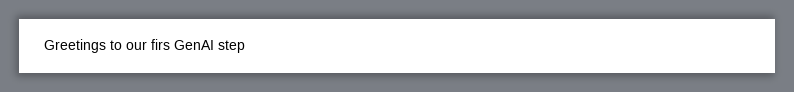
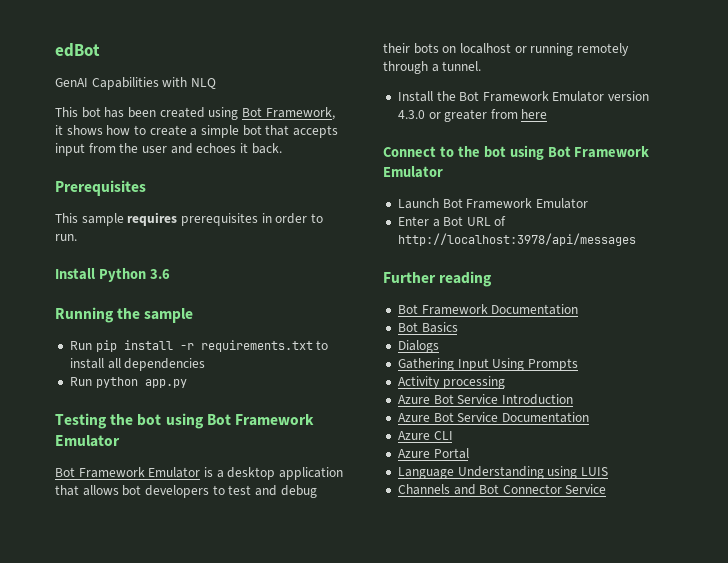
[44,39,245,53] Greetings to our firs GenAI step -> [55,43,100,57] [55,77,216,90] [55,107,335,120] [55,125,338,138] [55,143,282,156] [55,180,146,196] [55,212,323,226] [55,234,77,241] [55,268,170,282] [55,307,194,323] [69,340,329,352] [69,358,206,371] [69,377,187,388] [55,413,314,429] [55,435,120,447] [55,467,343,480] [55,485,317,498] [383,43,629,56] [383,61,482,74] [397,91,650,102] [397,109,548,122] [383,145,650,160] [383,166,443,178] [397,198,588,209] [397,216,507,227] [397,233,636,246] [383,271,493,287] [397,304,579,315] [397,322,458,333] [397,340,439,353] [397,358,578,371] [397,376,505,389] [397,394,573,405] [397,412,589,423] [397,431,453,440] [397,448,469,459] [397,466,608,479] [397,484,607,495] edBot // GenAI Capabilities with NLQ // This bot has been created using Bot Framework, it shows how to create a simple bot that accepts input from the user and echoes it back. // Prerequisites // This sample requires prerequisites in order to run. // Install Python 3.6 // Running the sample // Run pip install -r requirements.txt to install all dependencies // Run python app.py // Testing the bot using Bot Framework Emulator // Bot Framework Emulator is a desktop application that allows bot developers to test and debug their bots on localhost or running remotely through a tunnel. // Install the Bot Framework Emulator version 4.3.0 or greater from here // Connect to the bot using Bot Framework Emulator // Launch Bot Framework Emulator // Enter a Bot URL of http://localhost:3978/api/messages // Further reading // Bot Framework Documentation // Bot Basics // Dialogs // Gathering Input Using Prompts // Activity processing // Azure Bot Service Introduction // Azure Bot Service Documentation // Azure CLI // Azure Portal // Language Understanding using LUIS // Channels and Bot Connector Service

